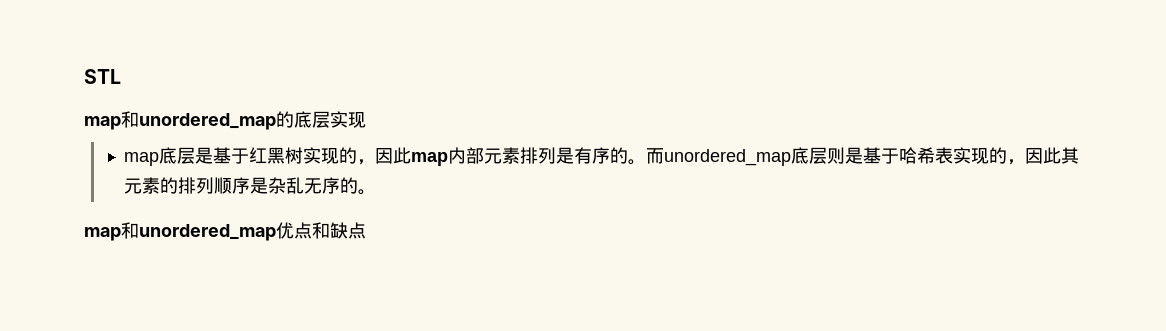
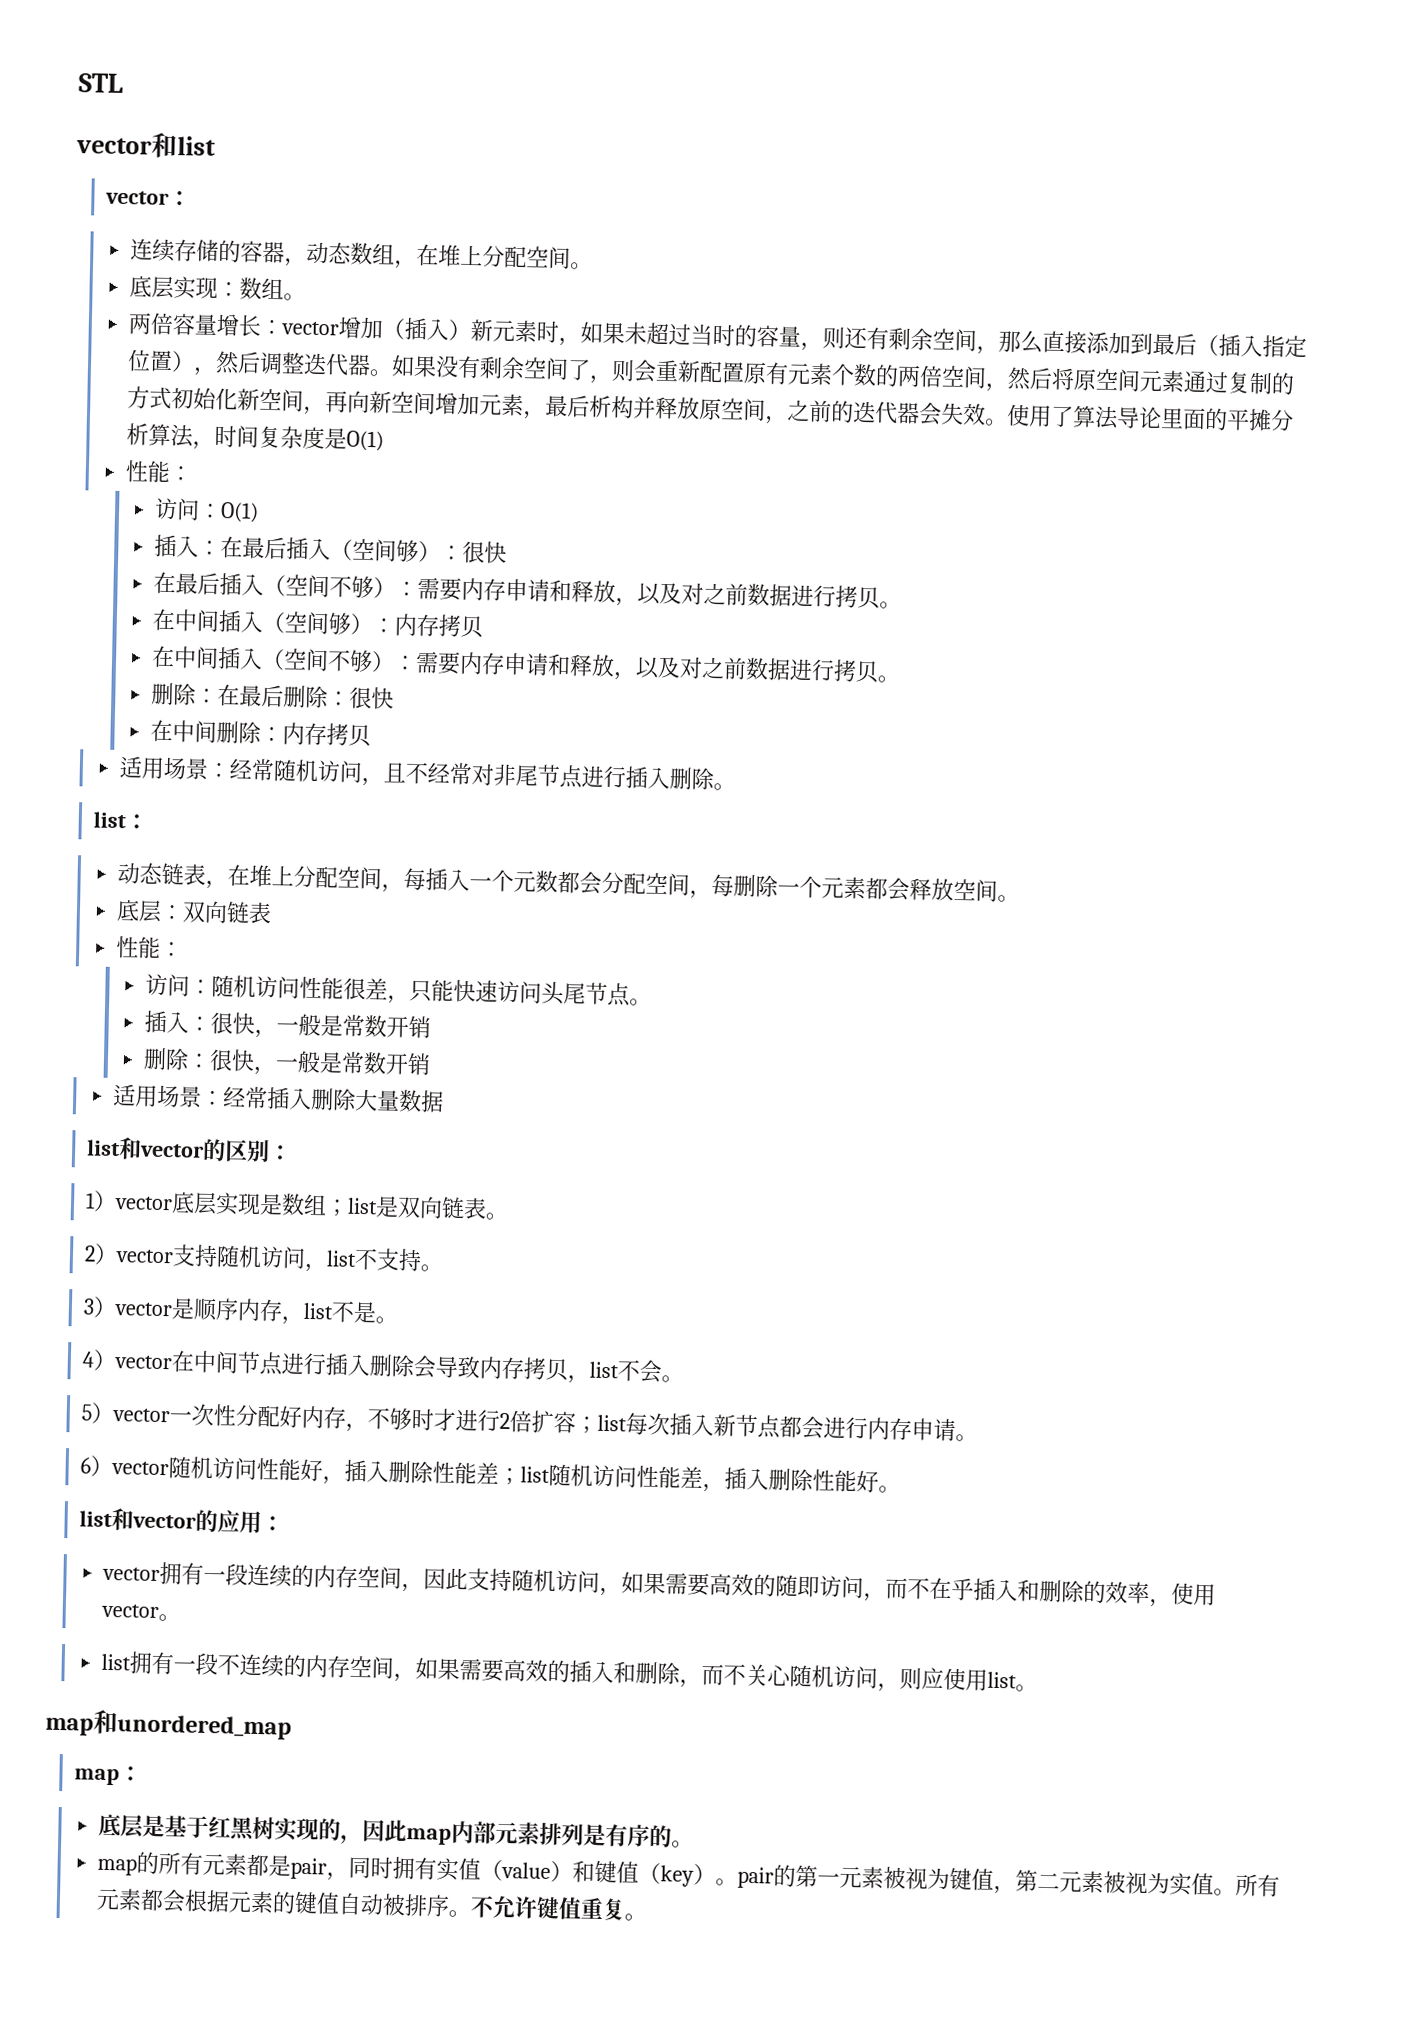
[84,111,366,130] [123,152,159,166] // map和unordered_map的底层实现 // map -> [76,132,216,159] [105,190,192,206] [129,238,593,270] [128,275,306,301] [127,312,1307,358] [126,349,1295,395] [126,386,1294,432] [125,423,384,452] [124,460,192,483] [153,497,259,523] [153,534,507,564] [152,571,902,610] [151,608,484,639] [150,645,900,684] [150,682,394,710] [149,719,371,748] [118,756,736,791] [93,811,149,829] [116,861,1020,903] [115,898,272,925] [115,935,183,959] [144,973,652,1007] [143,1010,431,1039] [142,1047,431,1076] [112,1083,444,1113] [87,1137,293,1163] [85,1190,509,1220] [84,1243,444,1273] [83,1296,399,1325] [82,1349,685,1384] [81,1402,979,1442] [80,1455,902,1494] [79,1508,285,1534] [101,1561,1216,1608] [100,1603,181,1622] [100,1651,1038,1693] [45,1709,292,1740] [74,1766,143,1786] // vector和list // vector： // 连续存储的容器，动态数组，在堆上分配空间。 // 底层实现：数组。 // 两倍容量增长：vector增加（插入）新元素时，如果未超过当时的容量，则还有剩余空间，那么直接添加到最后（插入指定位置），然后调整迭代器。如果没有剩余空间了，则会重新配置原有元素个数的两倍空间，然后将原空间元素通过复制的方式初始化新空间，再向新空间增加元素，最后析构并释放原空间，之前的迭代器会失效。使用了算法导论里面的平摊分析算法，时间复杂度是O(1) // 性能： // 访问：O(1) // 插入：在最后插入（空间够）：很快 // 在最后插入（空间不够）：需要内存申请和释放，以及对之前数据进行拷贝。 // 在中间插入（空间够）：内存拷贝 // 在中间插入（空间不够）：需要内存申请和释放，以及对之前数据进行拷贝。 // 删除：在最后删除：很快 // 在中间删除：内存拷贝 // 适用场景：经常随机访问，且不经常对非尾节点进行插入删除。 // list： // 动态链表，在堆上分配空间，每插入一个元数都会分配空间，每删除一个元素都会释放空间。 // 底层：双向链表 // 性能： // 访问：随机访问性能很差，只能快速访问头尾节点。 // 插入：很快，一般是常数开销 // 删除：很快，一般是常数开销 // 适用场景：经常插入删除大量数据 // list和vector的区别： // 1）vector底层实现是数组；list是双向链表。 // 2）vector支持随机访问，list不支持。 // 3）vector是顺序内存，list不是。 // 4）vector在中间节点进行插入删除会导致内存拷贝，list不会。 // 5）vector一次性分配好内存，不够时才进行2倍扩容；list每次插入新节点都会进行内存申请。 // 6）vector随机访问性能好，插入删除性能差；list随机访问性能差，插入删除性能好。 // list和vector的应用： // vector拥有一段连续的内存空间，因此支持随机访问，如果需要高效的随即访问，而不在乎插入和删除的效率，使用vector。 // list拥有一段不连续的内存空间，如果需要高效的插入和删除，而不关心随机访问，则应使用list。 // map和unordered_map // map： //
[645,147,1079,166] [123,177,376,195] [84,222,366,241] 而unordered_map底层则是基于哈希表实现的，因此其元素的排列顺序是杂乱无序的。 // map和unordered_map优点和缺点 -> [96,1851,1280,1897] [95,1887,647,1921] // map的所有元素都是pair，同时拥有实值（value）和键值（key）。pair的第一元素被视为键值，第二元素被视为实值。所有元素都会根据元素的键值自动被排序。不允许键值重复。

